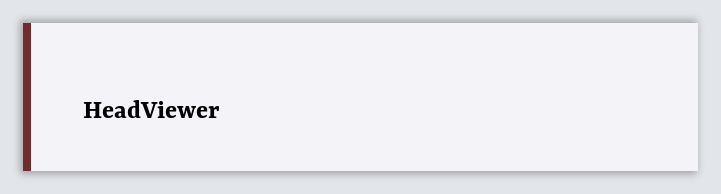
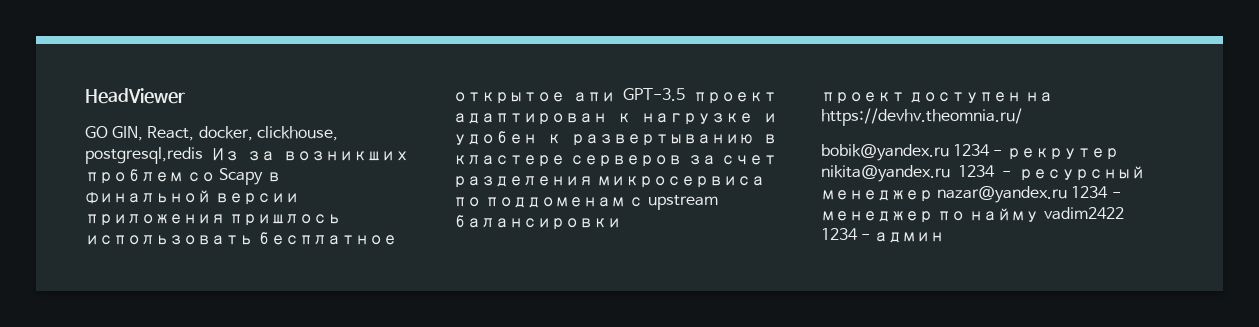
(220, 109) none -> [85,126,338,141] [85,147,409,164] [85,168,281,185] [85,190,300,205] [85,214,342,226] [85,232,398,245] [453,88,777,104] [453,113,777,125] [453,131,777,146] [453,155,777,167] [453,176,766,188] [453,195,718,210] [453,215,621,230] [821,92,1054,104] [821,108,1022,126] [821,144,1119,161] [821,165,1145,182] [821,186,1121,203] [821,207,1124,223] [821,228,945,243] // GO GIN, React, docker, clickhouse, postgresql,redis Из за возникших проблем со Scapy в финальной версии приложения пришлось использовать бесплатное открытое апи GPT-3.5 проект адаптирован к нагрузке и удобен к развертыванию в кластере серверов за счет разделения микросервиса по поддоменам с upstream балансировки // проект доступен на https://devhv.theomnia.ru/ // bobik@yandex.ru 1234 - рекрутер nikita@yandex.ru 1234 - ресурсный менеджер nazar@yandex.ru 1234 - менеджер по найму vadim2422 1234 - админ

